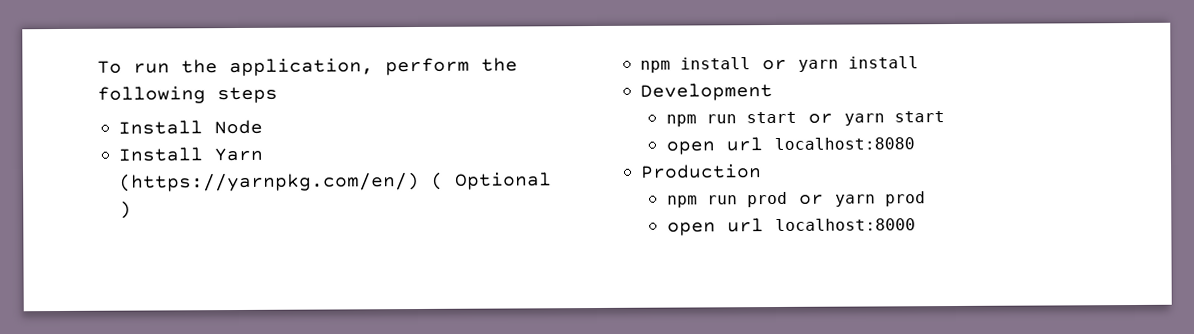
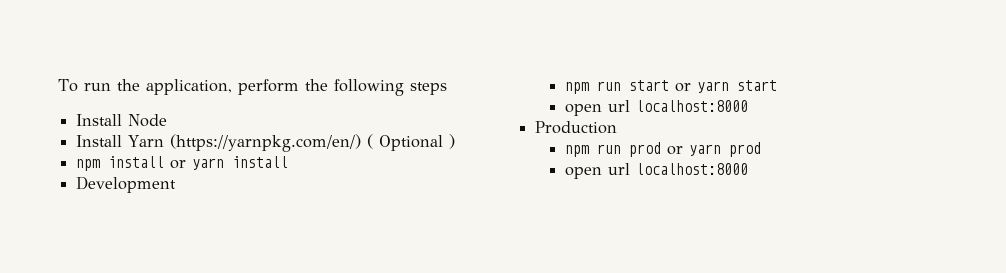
[774,137,916,151] localhost:8080 -> [635,100,748,112] localhost:8000

